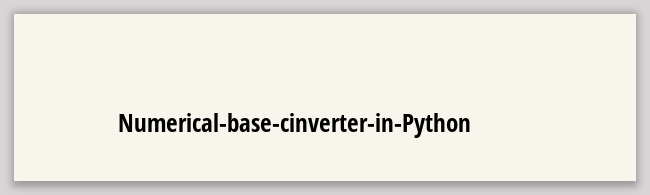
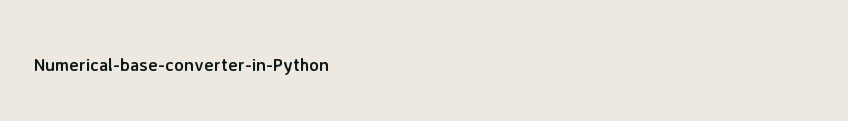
[118,113,471,138] Numerical-base-cinverter-in-Python -> [34,58,329,75] Numerical-base-converter-in-Python

